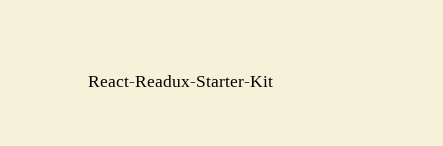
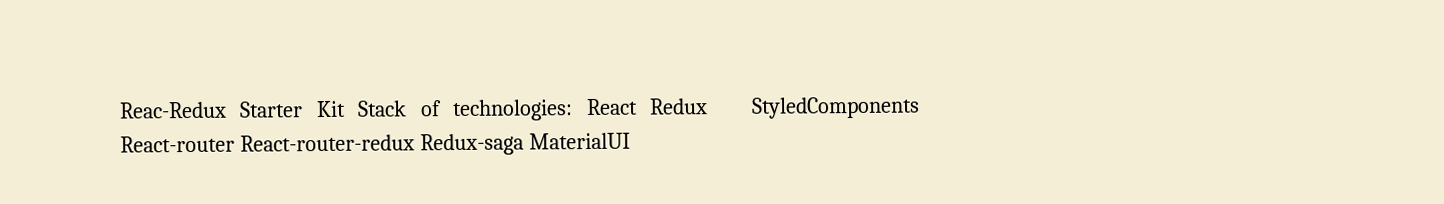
[88,75,273,87] React-Readux-Starter-Kit -> [119,98,708,122] [120,132,631,156] [751,96,920,119] Reac-Redux Starter Kit Stack of technologies: React Redux React-router React-router-redux Redux-saga MaterialUI StyledComponents

